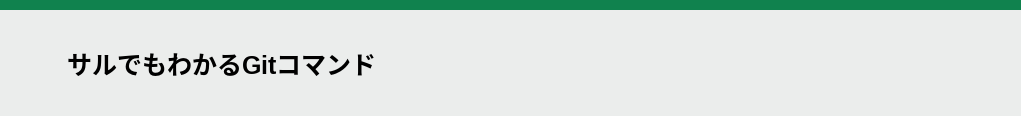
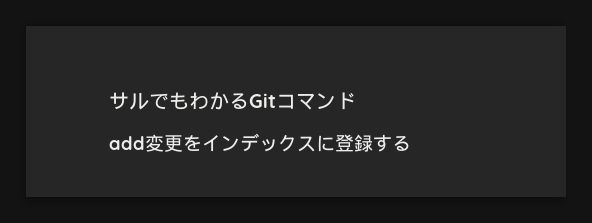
(376, 65) none -> [109,133,411,152] // add変更をインデックスに登録する

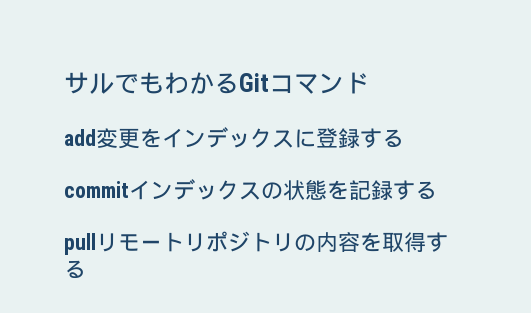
(411, 143) none -> [64,179,437,201] [64,231,448,255] [64,260,86,279] // commitインデックスの状態を記録する // pullリモートリポジトリの内容を取得する

